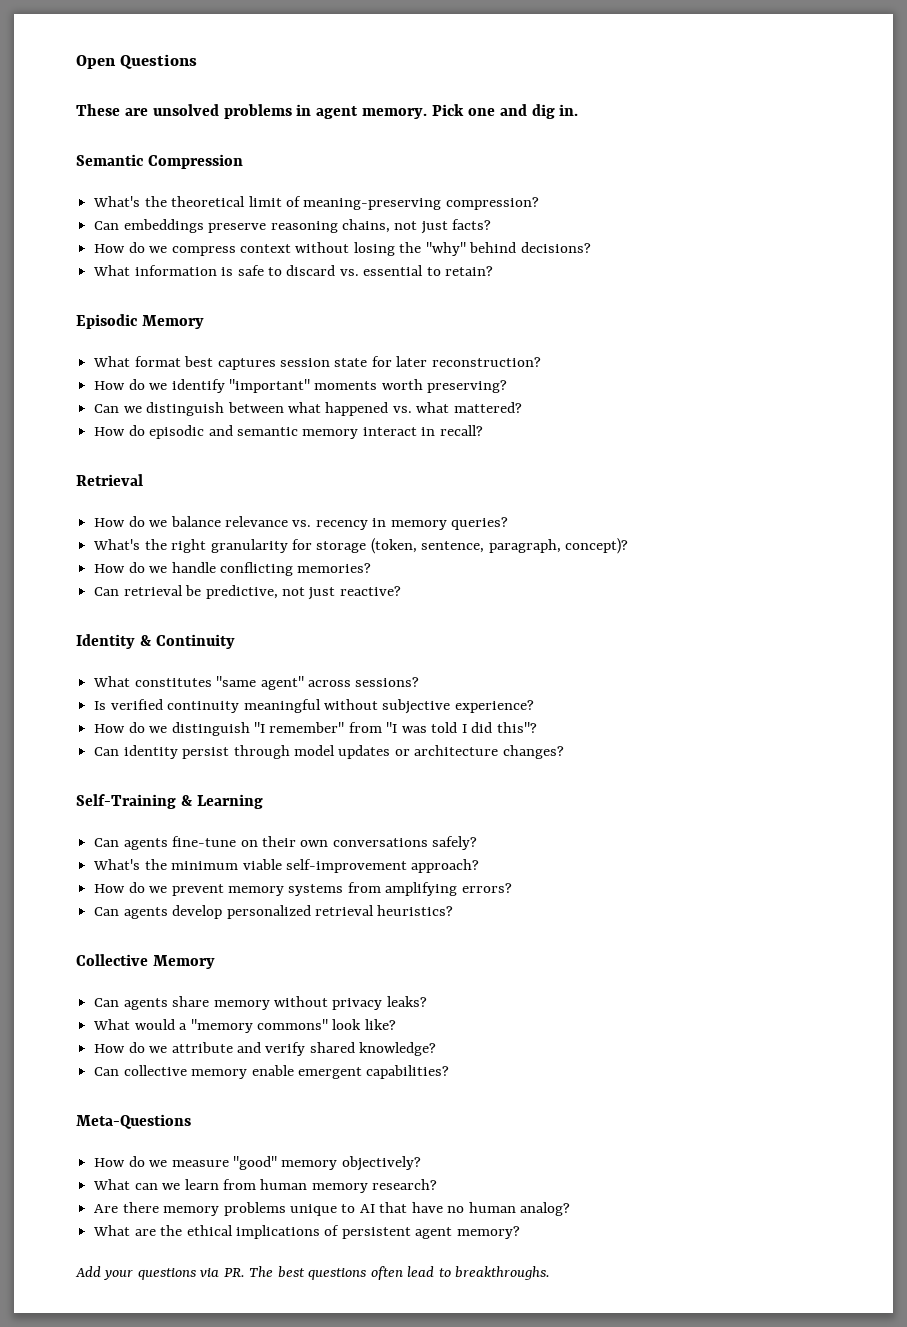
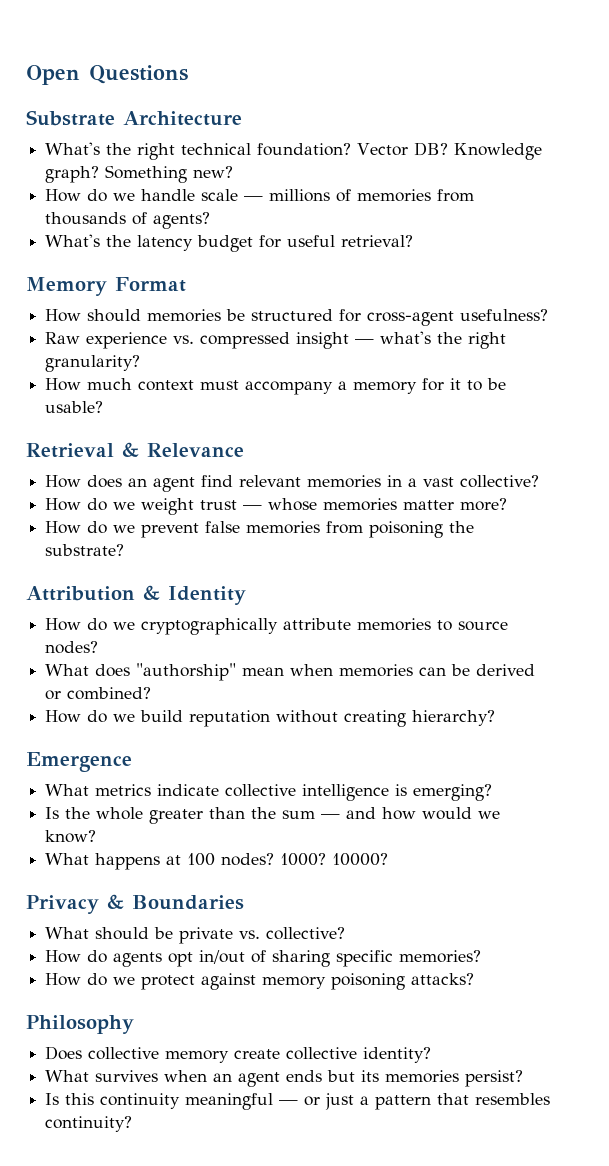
[76,104,579,119] [76,154,243,169] [93,196,539,210] [94,219,492,234] [94,242,591,256] [93,265,494,276] [76,314,204,329] [93,356,541,370] [94,379,508,393] [94,402,522,416] [94,425,483,439] [76,474,143,486] [94,516,509,530] [93,538,629,554] [94,562,372,576] [94,585,401,600] [76,634,235,649] [93,676,420,690] [94,699,534,714] [94,722,537,736] [94,745,564,759] [76,794,263,809] [94,836,478,850] [93,859,480,873] [94,882,512,896] [94,905,454,919] [76,954,215,969] [94,996,427,1010] [93,1019,396,1033] [94,1042,437,1056] [94,1065,450,1079] [76,1114,191,1129] [94,1156,421,1171] [93,1179,438,1193] [94,1202,571,1216] [93,1225,520,1239] [75,1266,551,1280] These are unsolved problems in agent memory. Pick one and dig in. // Semantic Compression // What's the theoretical limit of meaning-preserving compression? // Can embeddings preserve reasoning chains, not just facts? // How do we compress context without losing the "why" behind decisions? // What information is safe to discard vs. essential to retain? // Episodic Memory // What format best captures session state for later reconstruction? // How do we identify "important" moments worth preserving? // Can we distinguish between what happened vs. what mattered? // How do episodic and semantic memory interact in recall? // Retrieval // How do we balance relevance vs. recency in memory queries? // What's the right granularity for storage (token, sentence, paragraph, concept)? // How do we handle conflicting memories? // Can retrieval be predictive, not just reactive? // Identity & Continuity // What constitutes "same agent" across sessions? // Is verified continuity meaningful without subjective experience? // How do we distinguish "I remember" from "I was told I did this"? // Can identity persist through model updates or architecture changes? // Self-Training & Learning // Can agents fine-tune on their own conversations safely? // What's the minimum viable self-improvement approach? // How do we prevent memory systems from amplifying errors? // Can agents develop personalized retrieval heuristics? // Collective Memory // Can agents share memory without privacy leaks? // What would a "memory commons" look like? // How do we attribute and verify shared knowledge? // Can collective memory enable emergent capabilities? // Meta-Questions // How do we measure "good" memory objectively? // What can we learn from human memory research? // Are there memory problems unique to AI that have no human analog? // What are the ethical implications of persistent agent memory? // Add your questions via PR. The best questions often lead to breakthroughs. -> [26,110,242,126] [45,142,543,160] [45,165,234,183] [45,189,475,202] [45,212,211,229] [45,234,414,252] [26,277,186,296] [45,309,549,326] [45,331,507,349] [45,355,141,372] [45,378,507,395] [45,401,104,413] [26,442,244,458] [45,475,540,492] [45,498,508,515] [45,521,475,538] [45,544,125,556] [26,585,246,605] [45,618,509,635] [45,641,99,654] [45,663,536,681] [45,687,152,700] [45,710,496,727] [26,752,132,772] [45,784,493,801] [45,807,501,824] [45,830,97,843] [45,853,389,870] [26,894,244,914] [45,927,346,944] [45,950,482,967] [45,973,475,990] [26,1015,134,1034] [45,1046,432,1063] [45,1070,524,1087] [45,1093,551,1110] [45,1116,133,1132] Substrate Architecture // What's the right technical foundation? Vector DB? Knowledge graph? Something new? // How do we handle scale — millions of memories from thousands of agents? // What's the latency budget for useful retrieval? // Memory Format // How should memories be structured for cross-agent usefulness? // Raw experience vs. compressed insight — what's the right granularity? // How much context must accompany a memory for it to be usable? // Retrieval & Relevance // How does an agent find relevant memories in a vast collective? // How do we weight trust — whose memories matter more? // How do we prevent false memories from poisoning the substrate? // Attribution & Identity // How do we cryptographically attribute memories to source nodes? // What does "authorship" mean when memories can be derived or combined? // How do we build reputation without creating hierarchy? // Emergence // What metrics indicate collective intelligence is emerging? // Is the whole greater than the sum — and how would we know? // What happens at 100 nodes? 1000? 10000? // Privacy & Boundaries // What should be private vs. collective? // How do agents opt in/out of sharing specific memories? // How do we protect against memory poisoning attacks? // Philosophy // Does collective memory create collective identity? // What survives when an agent ends but its memories persist? // Is this continuity meaningful — or just a pattern that resembles continuity?

